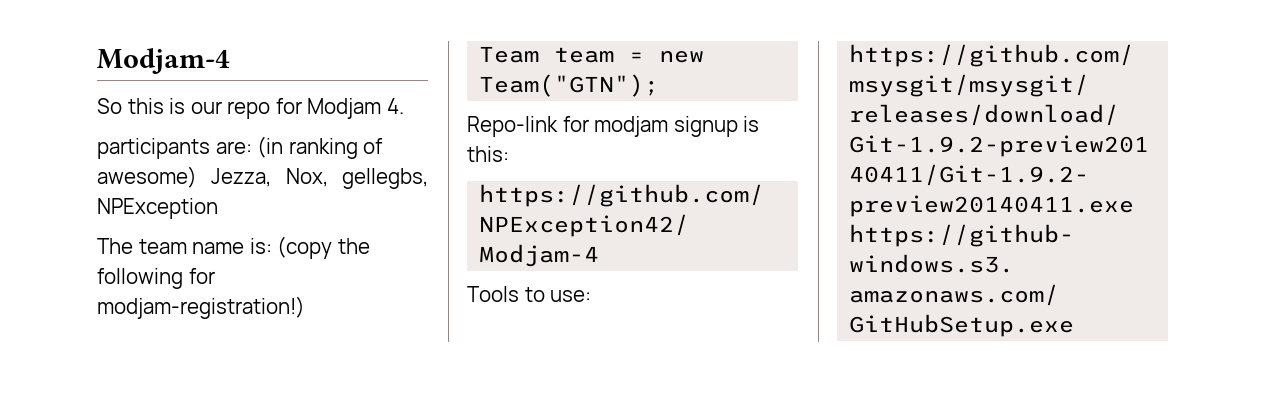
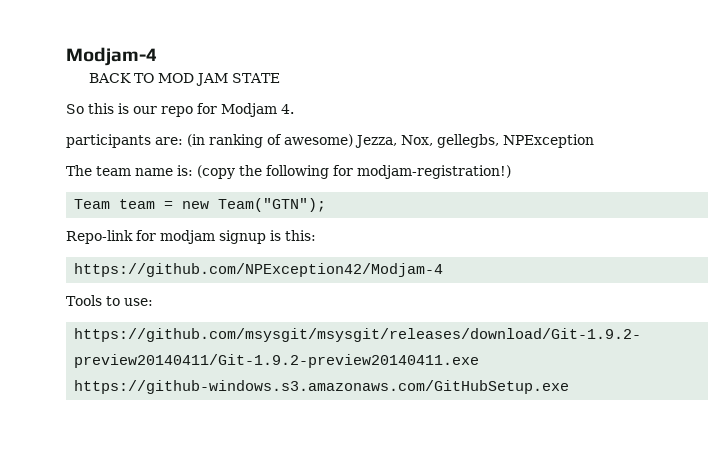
(230, 61) none -> [88,73,280,86] // BACK TO MOD JAM STATE

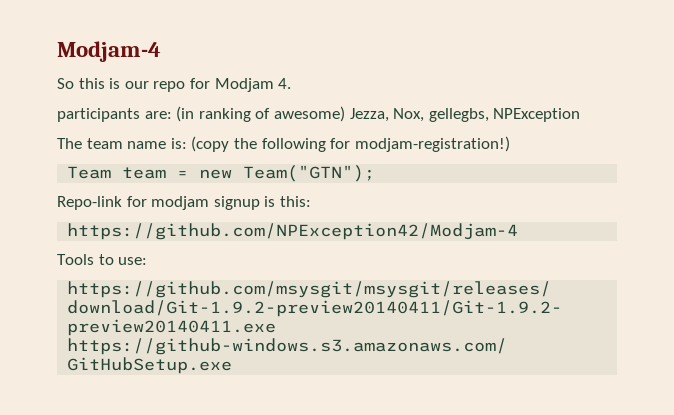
[88,73,280,86] // BACK TO MOD JAM STATE -> (161, 51) none

